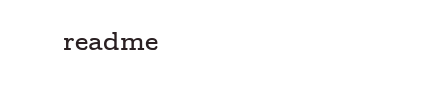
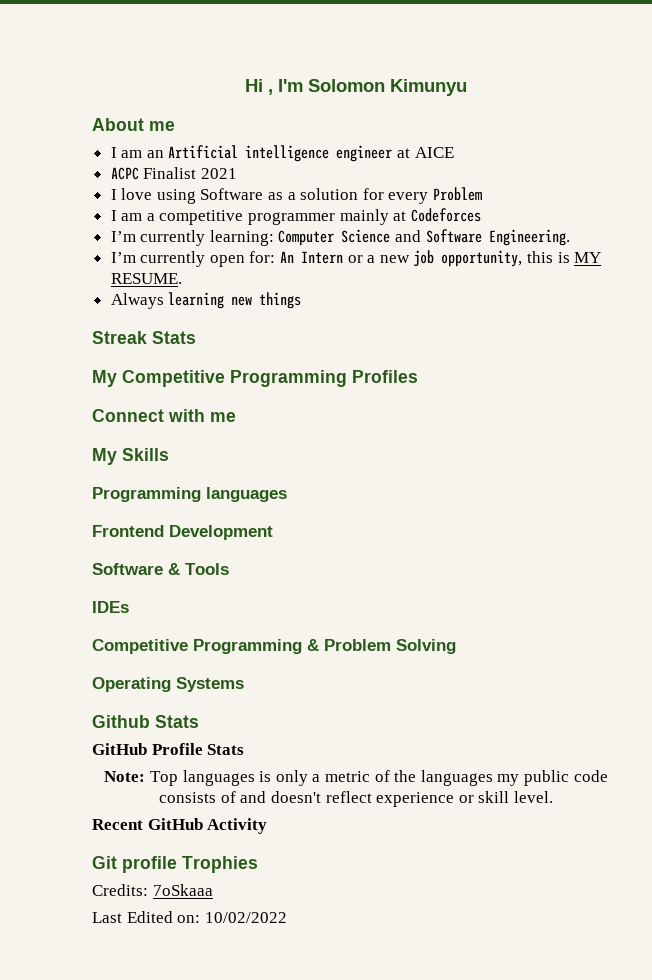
[63,32,158,50] readme -> [245,79,467,96] [92,118,175,131] [110,145,454,162] [110,167,237,180] [110,187,483,204] [110,208,481,225] [110,229,570,246] [110,250,602,267] [110,273,182,284] [110,292,302,309] [92,331,196,344] [92,370,418,387] [92,409,236,422] [92,448,169,465] [92,487,287,502] [92,525,273,540] [92,563,229,575] [92,601,129,613] [92,639,456,654] [92,677,244,692] [92,715,199,728] [92,743,245,755] [104,770,608,786] [159,791,553,807] [92,818,268,834] [92,856,258,873] [92,884,213,896] [92,911,287,923] Hi , I'm Solomon Kimunyu // About me // I am an Artificial intelligence engineer at AICE // ACPC Finalist 2021 // I love using Software as a solution for every Problem // I am a competitive programmer mainly at Codeforces // I’m currently learning: Computer Science and Software Engineering. // I’m currently open for: An Intern or a new job opportunity, this is MY RESUME. // Always learning new things // Streak Stats // My Competitive Programming Profiles // Connect with me // My Skills // Programming languages // Frontend Development // Software & Tools // IDEs // Competitive Programming & Problem Solving // Operating Systems // Github Stats // GitHub Profile Stats // Note: Top languages is only a metric of the languages my public code consists of and doesn't reflect experience or skill level. // Recent GitHub Activity // Git profile Trophies // Credits: 7oSkaaa // Last Edited on: 10/02/2022

